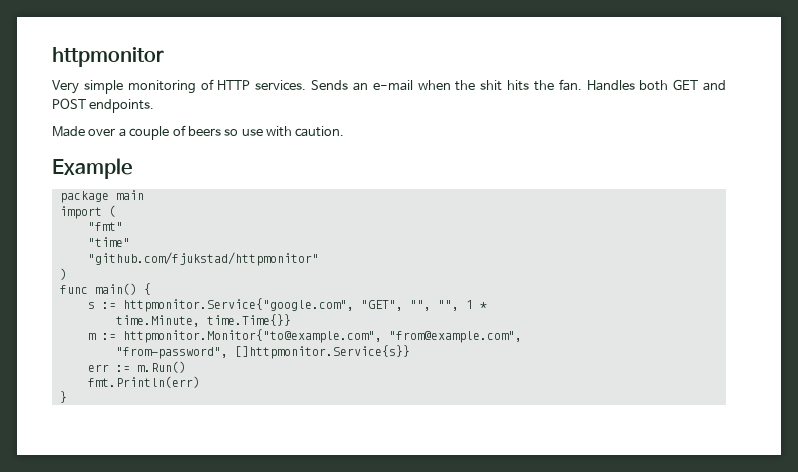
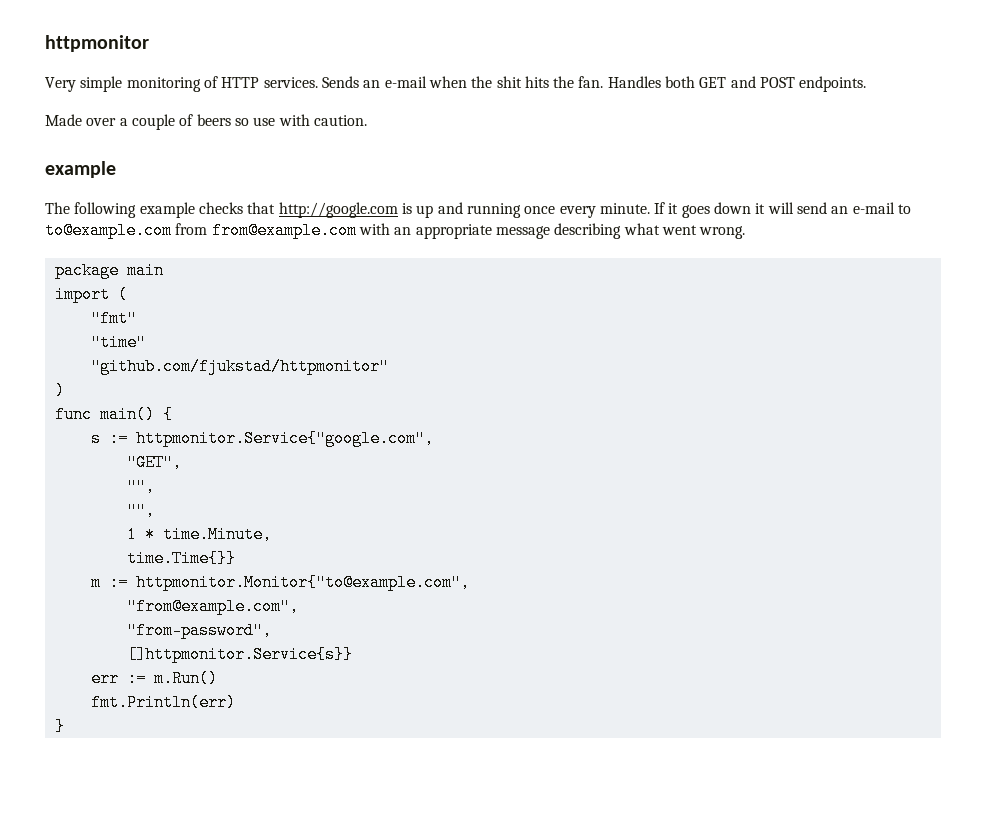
[52,158,132,179] Example -> [45,161,116,178] [45,202,912,218] [45,222,746,239] example // The following example checks that http://google.com is up and running once every minute. If it goes down it will send an e-mail to to@example.com from from@example.com with an appropriate message describing what went wrong.
(354, 305) none -> (434, 438) //
[409,300,459,311] "", "", -> [126,478,155,495] [126,502,155,519] // "", // "", //
[115,315,200,327] // time.Minute, -> [162,526,272,543] time.Minute, //
(382, 336) none -> (470, 582) //
(228, 353) none -> (272, 630) //

